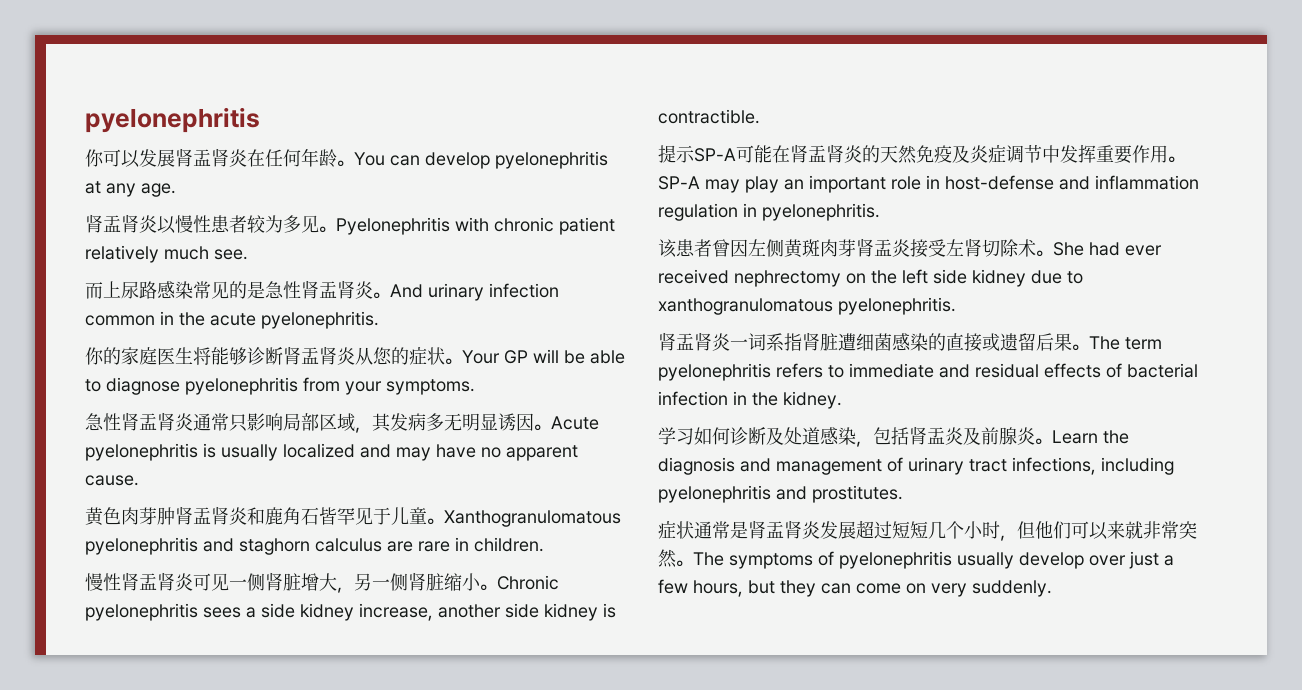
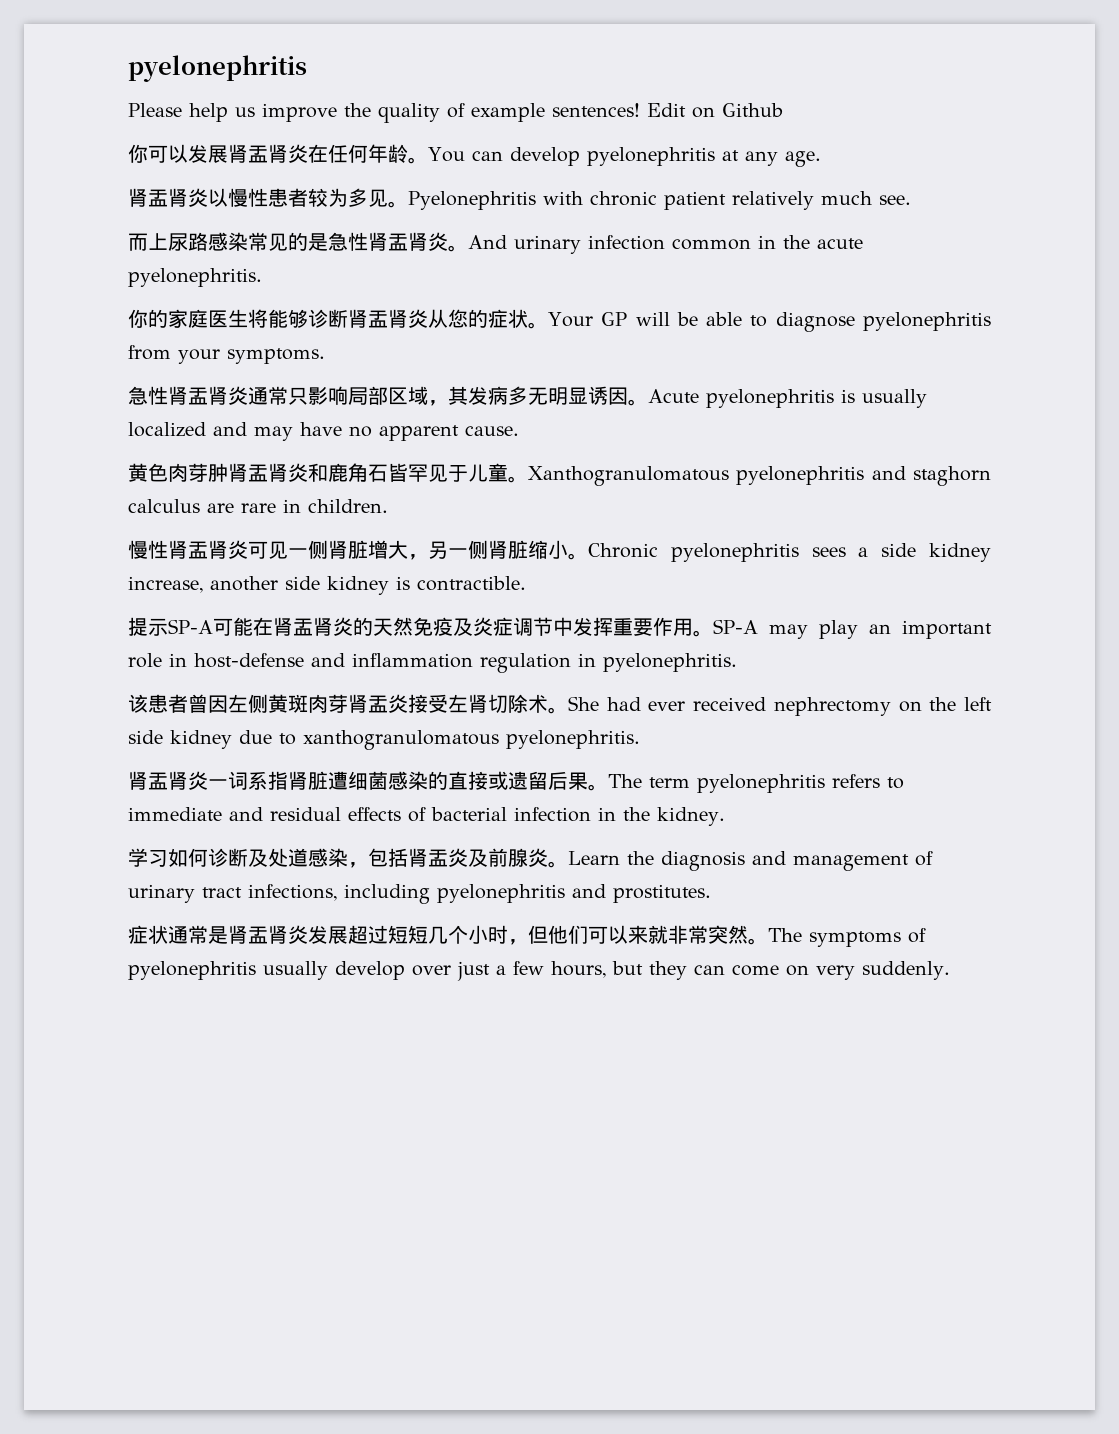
[85,107,260,133] pyelonephritis -> [128,55,307,82] [128,103,783,123] pyelonephritis // Please help us improve the quality of example sentences! Edit on Github

